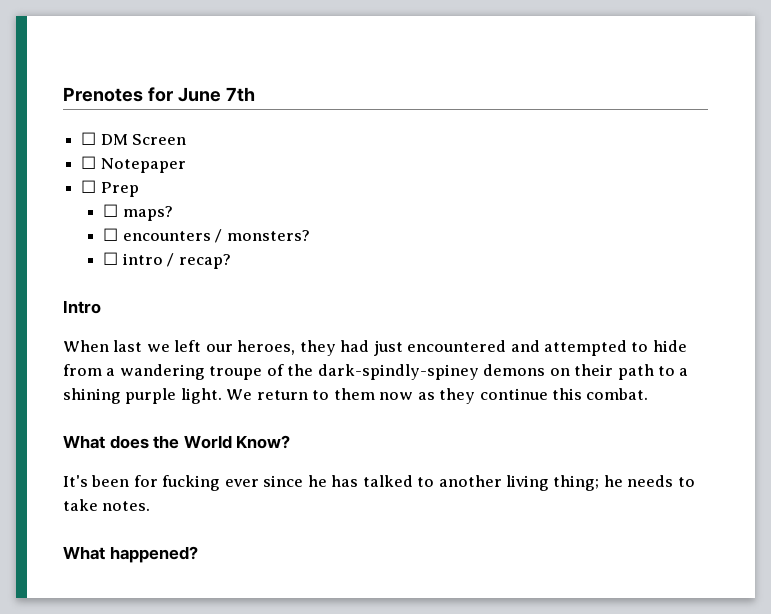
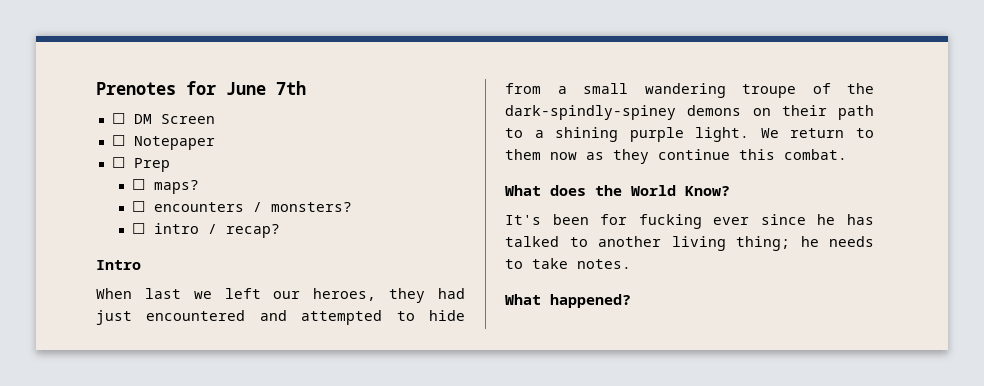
(116, 372) none -> [583,83,628,94] small

